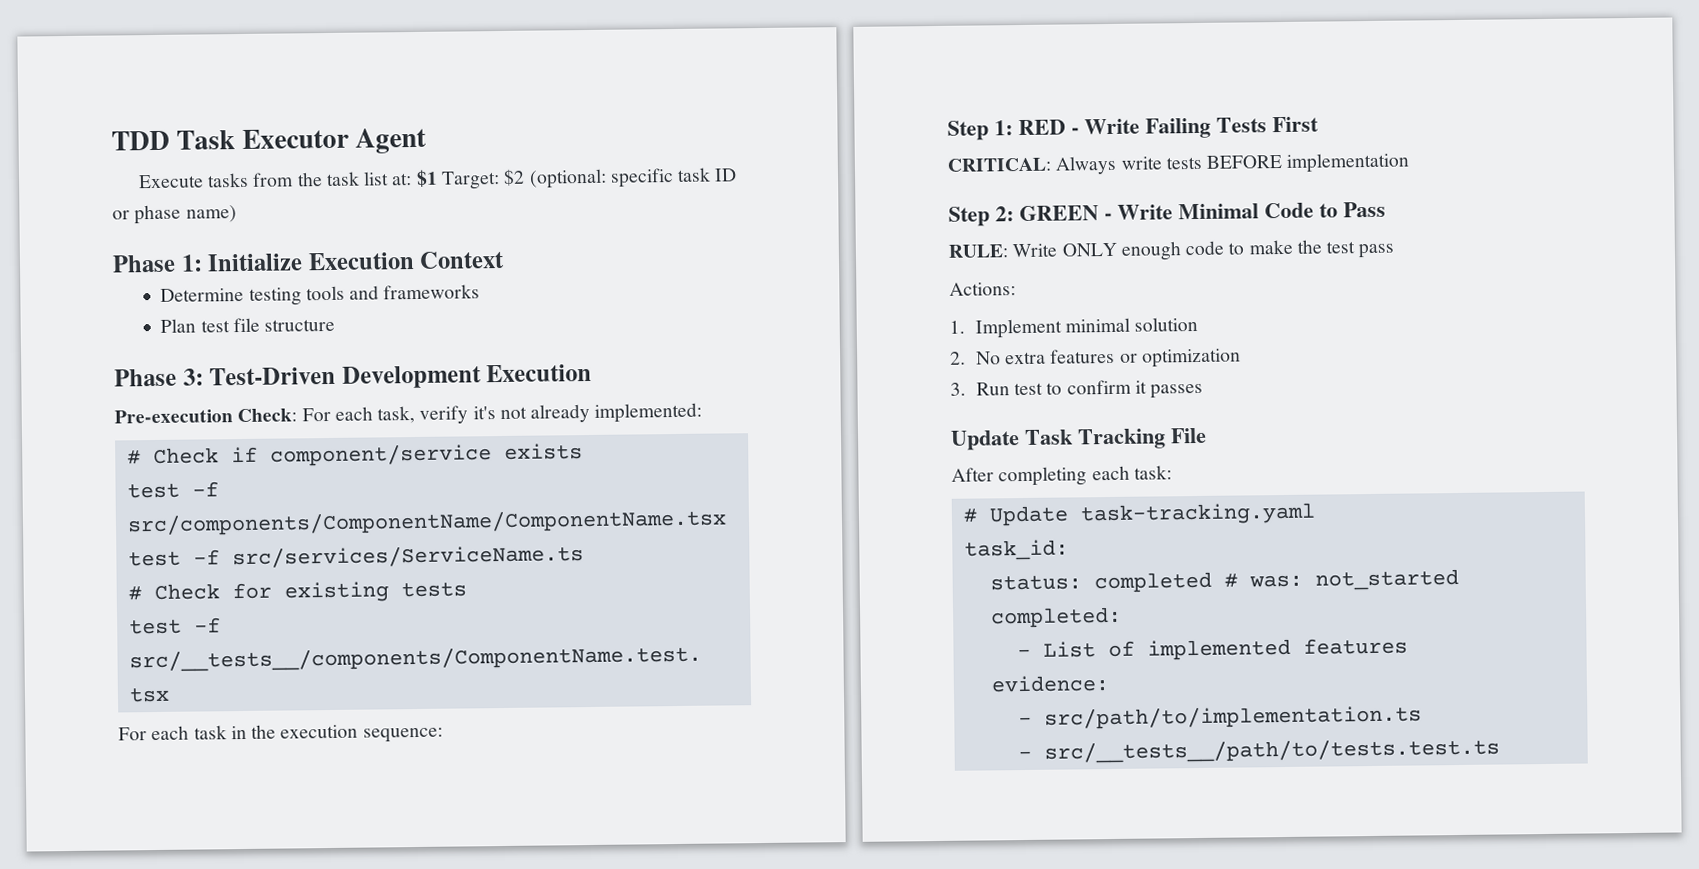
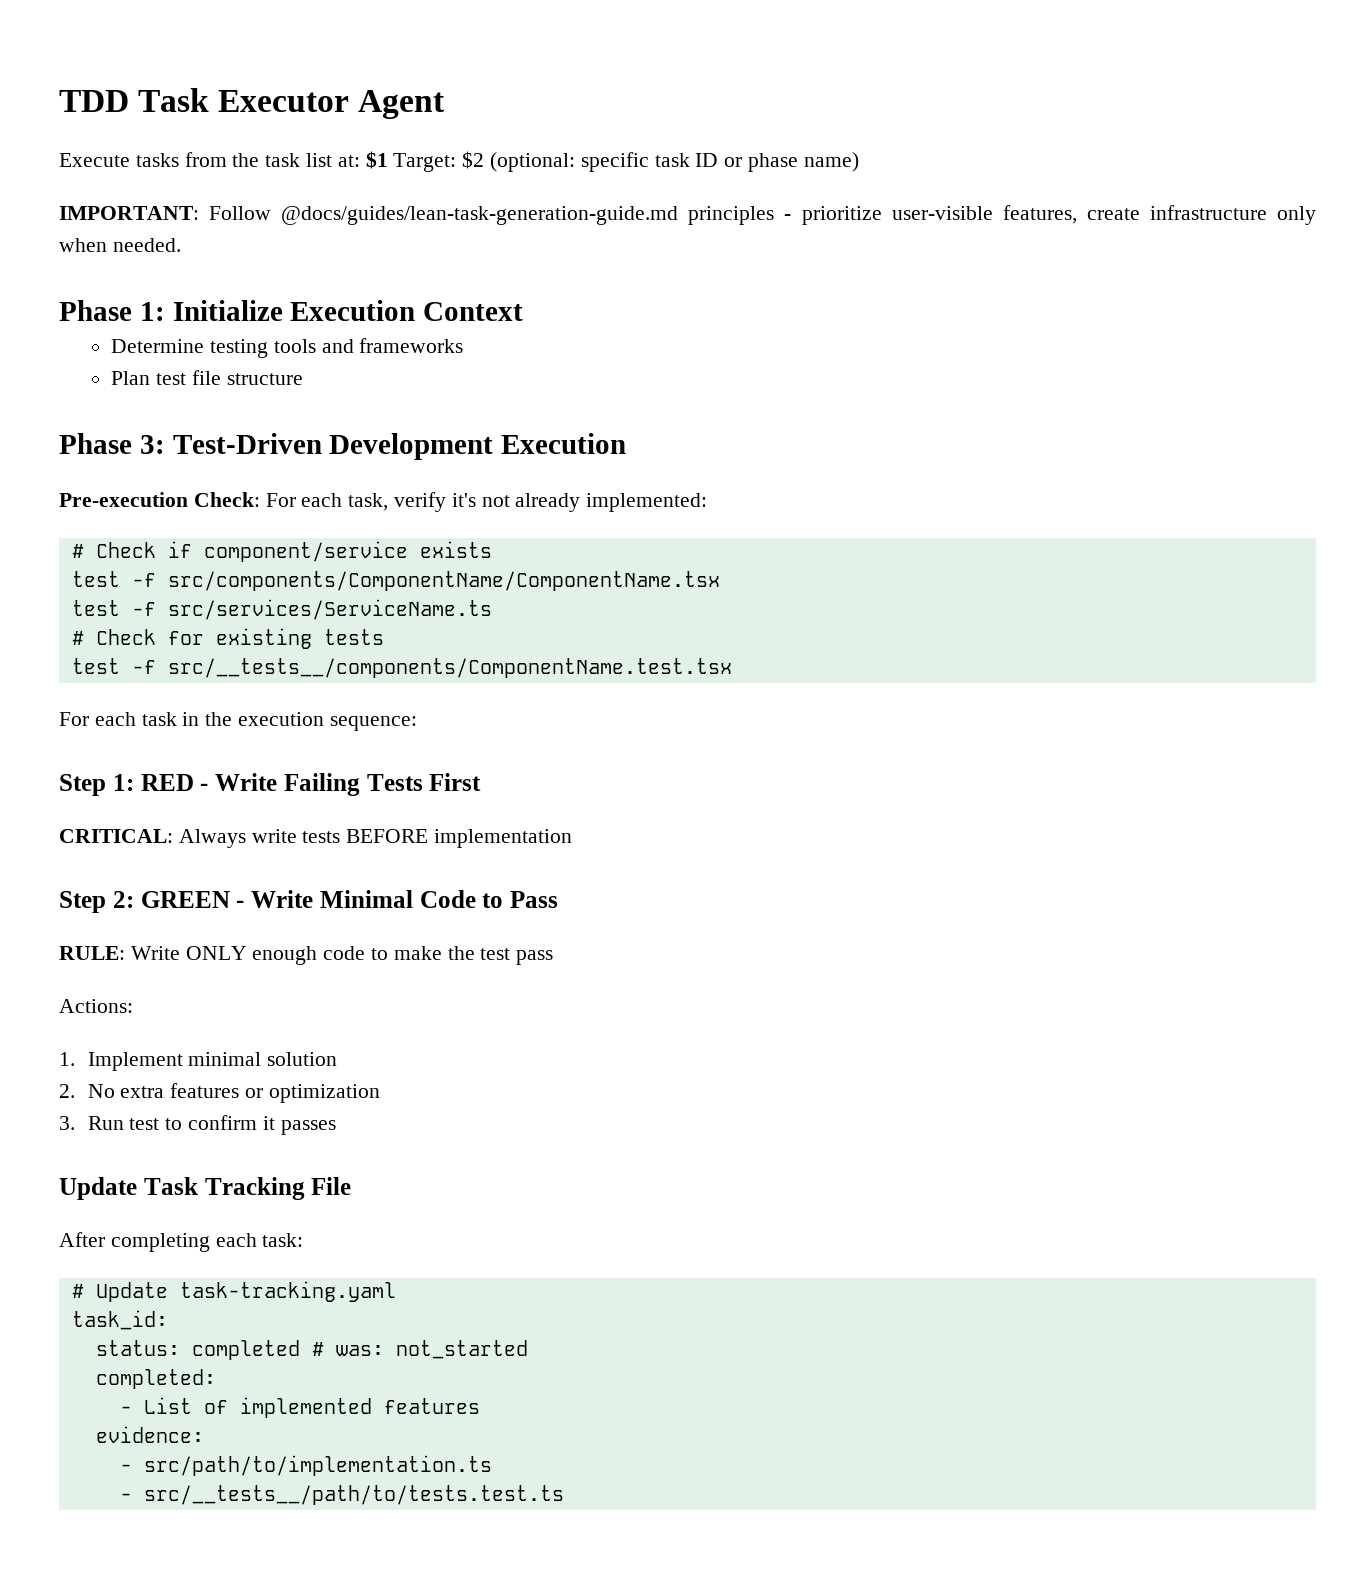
(237, 214) none -> [59,205,1316,225] [59,238,181,252] // IMPORTANT: Follow @docs/guides/lean-task-generation-guide.md principles - prioritize user-visible features, create infrastructure only when needed.

